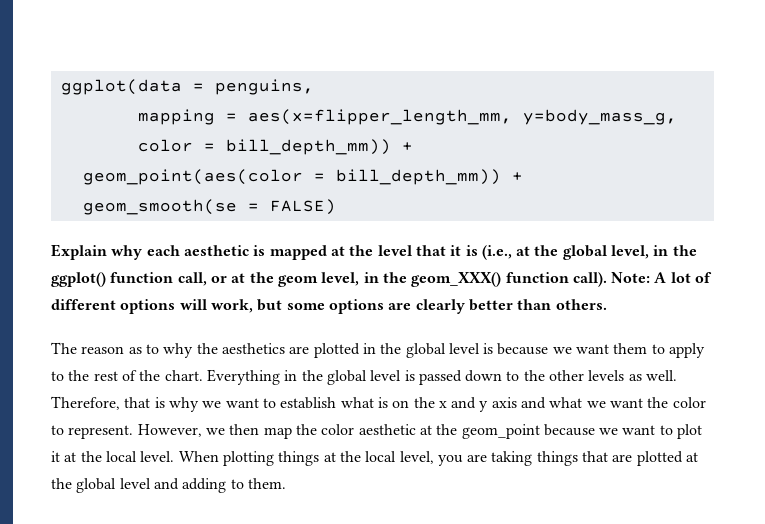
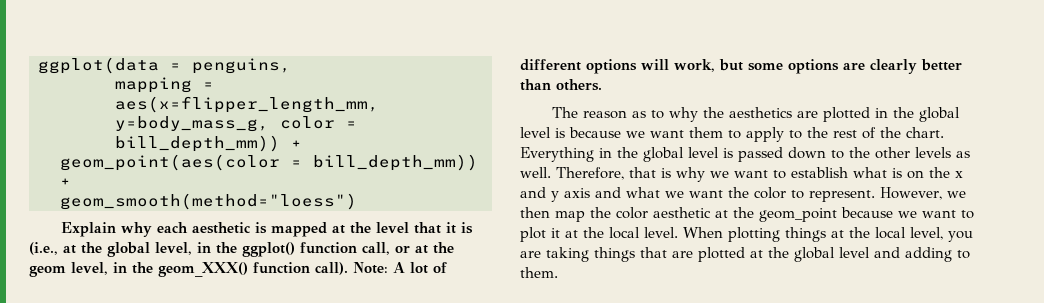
[82,199,336,215] geom_smooth(se = FALSE) -> [60,193,357,210] geom_smooth(method="loess")

